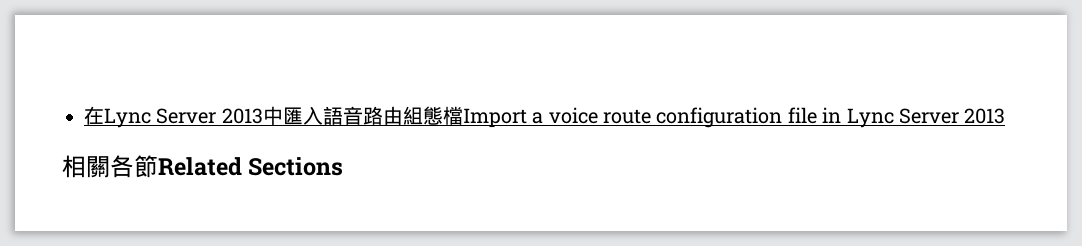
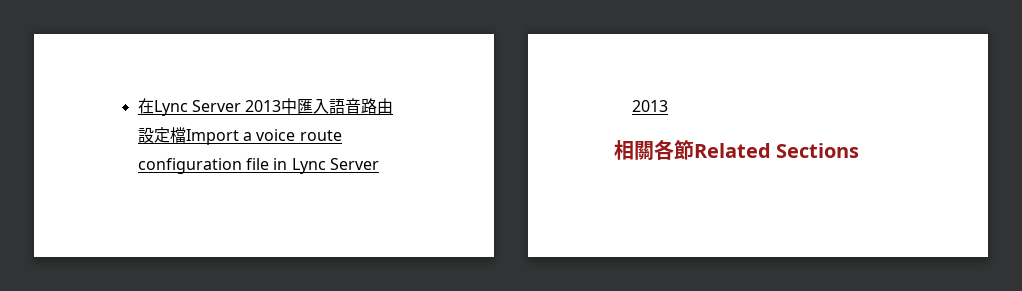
[402,106,443,125] 組態 -> [137,127,170,143] 設定

